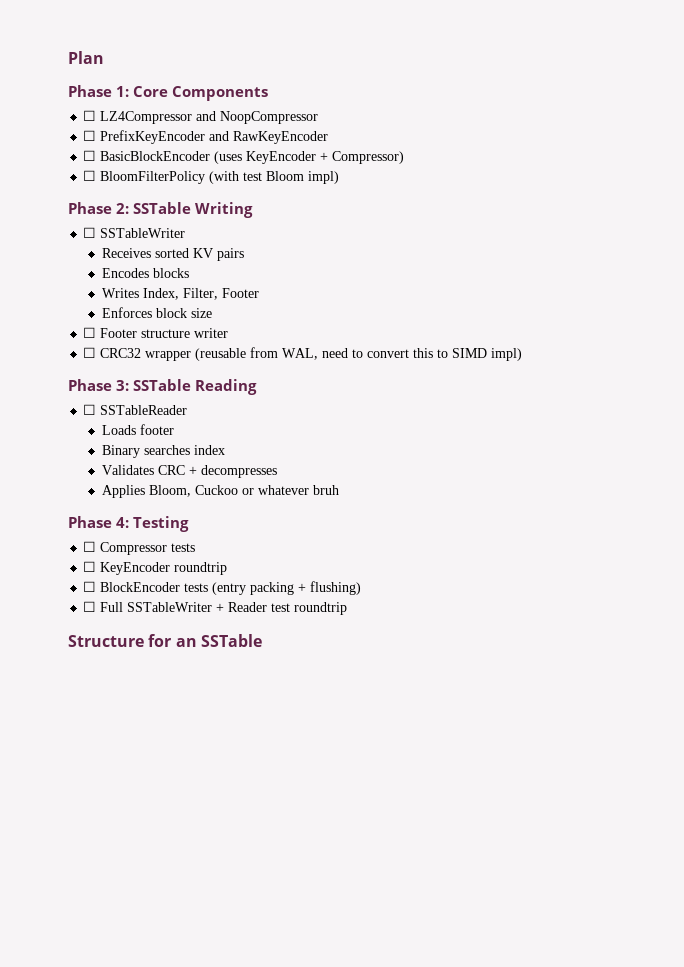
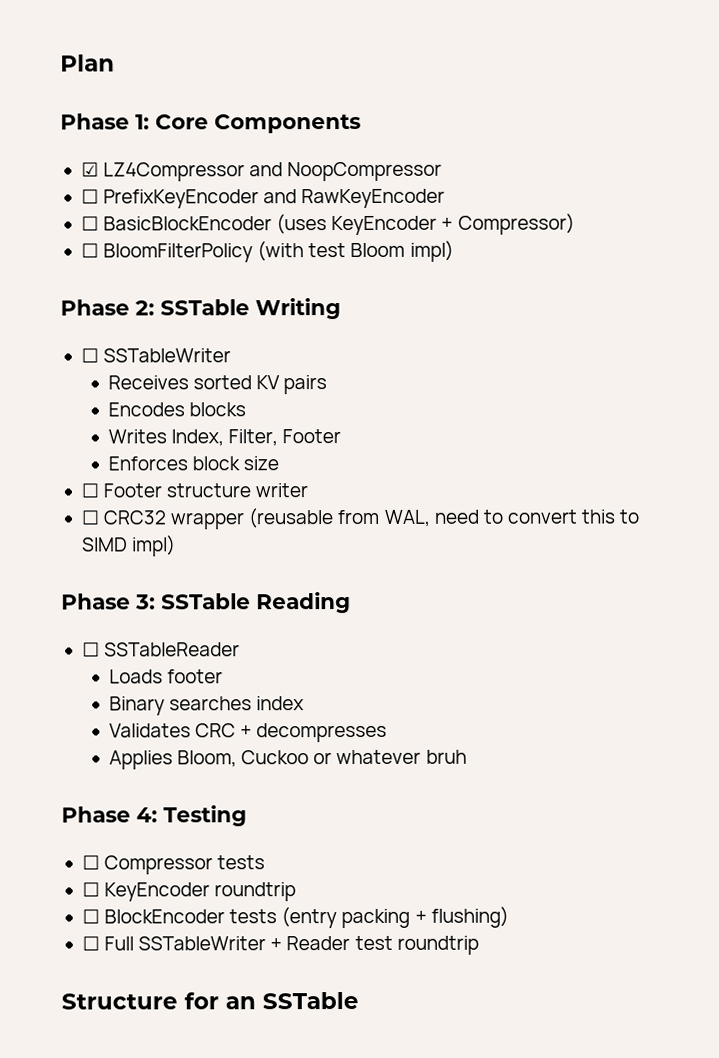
[83,110,97,121] ☐ -> [80,162,99,177] ☑

